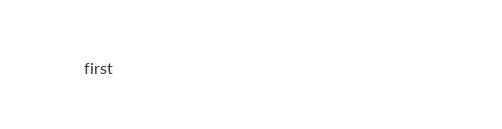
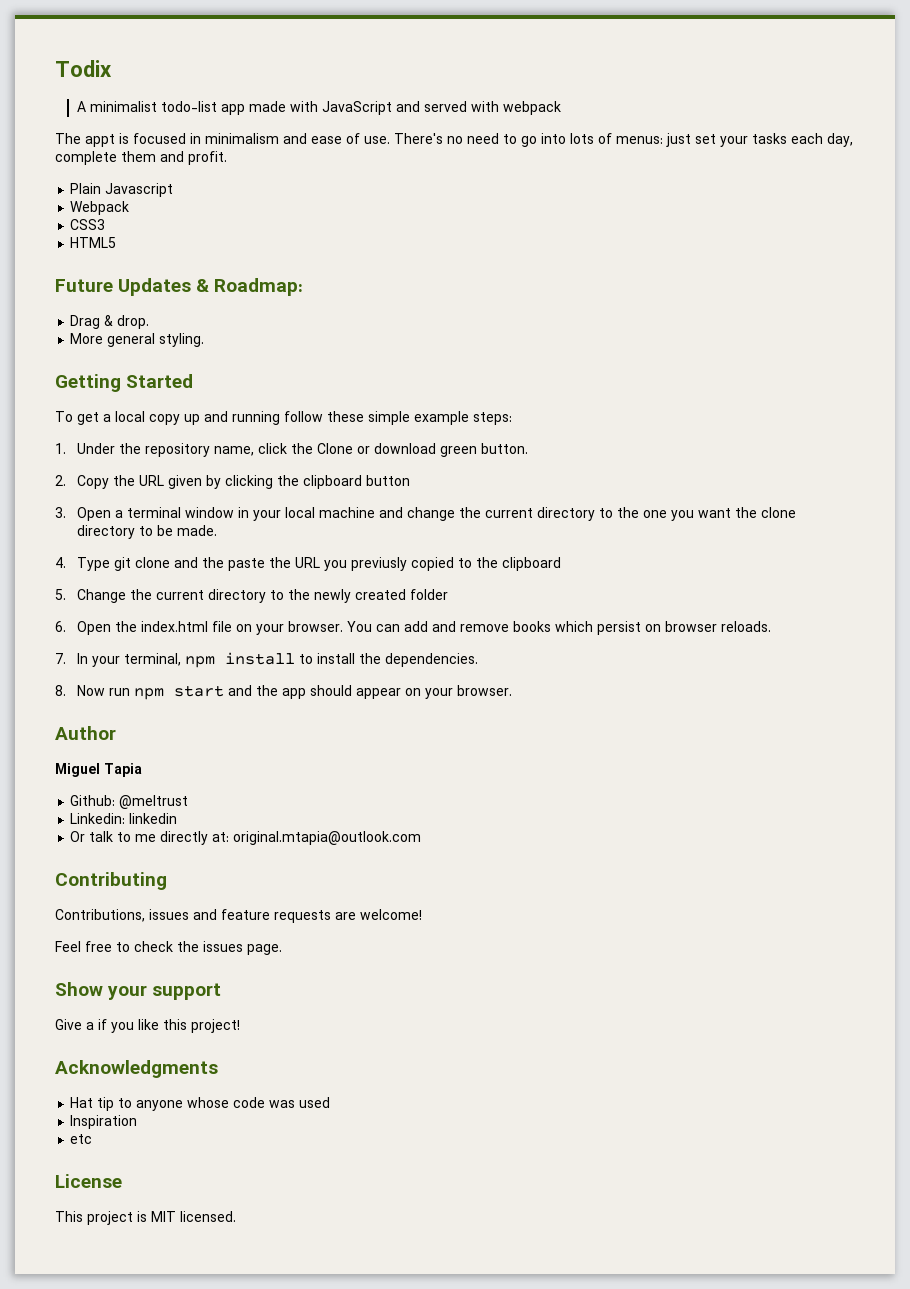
[84,63,113,74] first -> [55,60,112,77] [76,101,561,115] [55,133,853,147] [55,151,227,165] [70,183,174,197] [70,201,130,215] [70,219,106,230] [70,237,117,248] [55,278,304,296] [70,315,150,329] [70,333,205,347] [55,374,194,392] [55,411,512,425] [55,443,528,457] [55,475,410,489] [55,507,796,521] [76,525,217,539] [55,557,561,571] [55,589,448,603] [55,621,771,635] [55,652,478,668] [55,685,512,700] [55,726,116,740] [55,763,142,777] [70,795,189,809] [70,813,178,824] [70,831,422,845] [55,872,167,890] [55,909,422,923] [55,941,282,955] [55,982,222,1000] [55,1019,240,1033] [55,1060,218,1078] [70,1097,331,1111] [70,1115,138,1129] [70,1134,93,1144] [55,1174,122,1188] [55,1211,236,1225] Todix // A minimalist todo-list app made with JavaScript and served with webpack // The appt is focused in minimalism and ease of use. There's no need to go into lots of menus: just set your tasks each day, complete them and profit. // Plain Javascript // Webpack // CSS3 // HTML5 // Future Updates & Roadmap: // Drag & drop. // More general styling. // Getting Started // To get a local copy up and running follow these simple example steps: // 1. Under the repository name, click the Clone or download green button. // 2. Copy the URL given by clicking the clipboard button // 3. Open a terminal window in your local machine and change the current directory to the one you want the clone directory to be made. // 4. Type git clone and the paste the URL you previusly copied to the clipboard // 5. Change the current directory to the newly created folder // 6. Open the index.html file on your browser. You can add and remove books which persist on browser reloads. // 7. In your terminal, npm install to install the dependencies. // 8. Now run npm start and the app should appear on your browser. // Author // Miguel Tapia // Github: @meltrust // Linkedin: linkedin // Or talk to me directly at: original.mtapia@outlook.com // Contributing // Contributions, issues and feature requests are welcome! // Feel free to check the issues page. // Show your support // Give a if you like this project! // Acknowledgments // Hat tip to anyone whose code was used // Inspiration // etc // License // This project is MIT licensed.

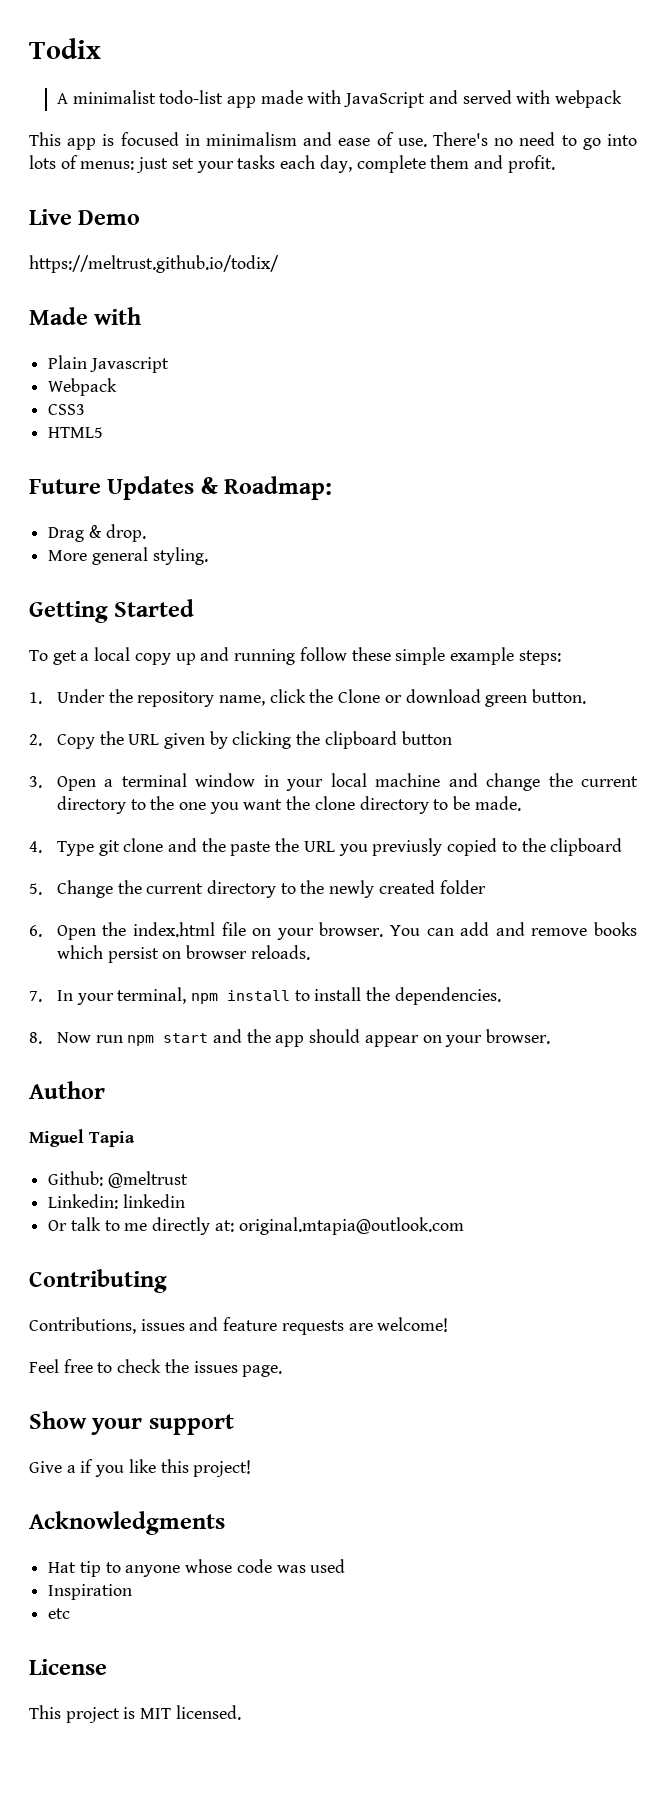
[55,133,115,147] The appt -> [29,132,97,150] This app
(227, 158) none -> [29,209,141,225] [29,255,279,273] [29,307,142,325] // Live Demo // https://meltrust.github.io/todix/ // Made with

